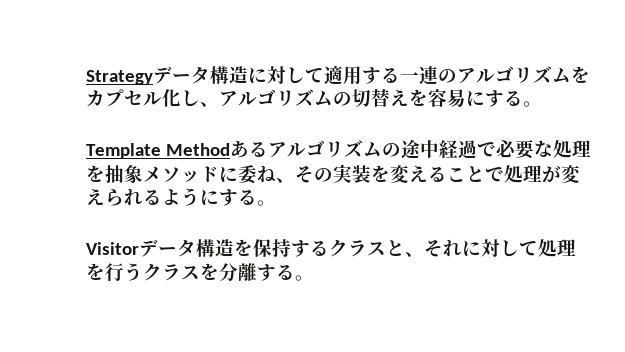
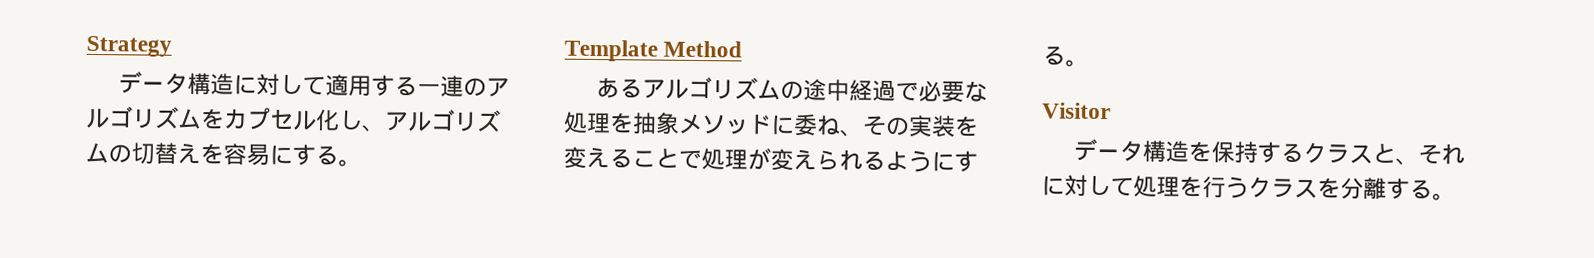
(153, 77) none -> (172, 46) //
(230, 149) none -> (743, 49) //
(139, 248) none -> (1111, 111) //

